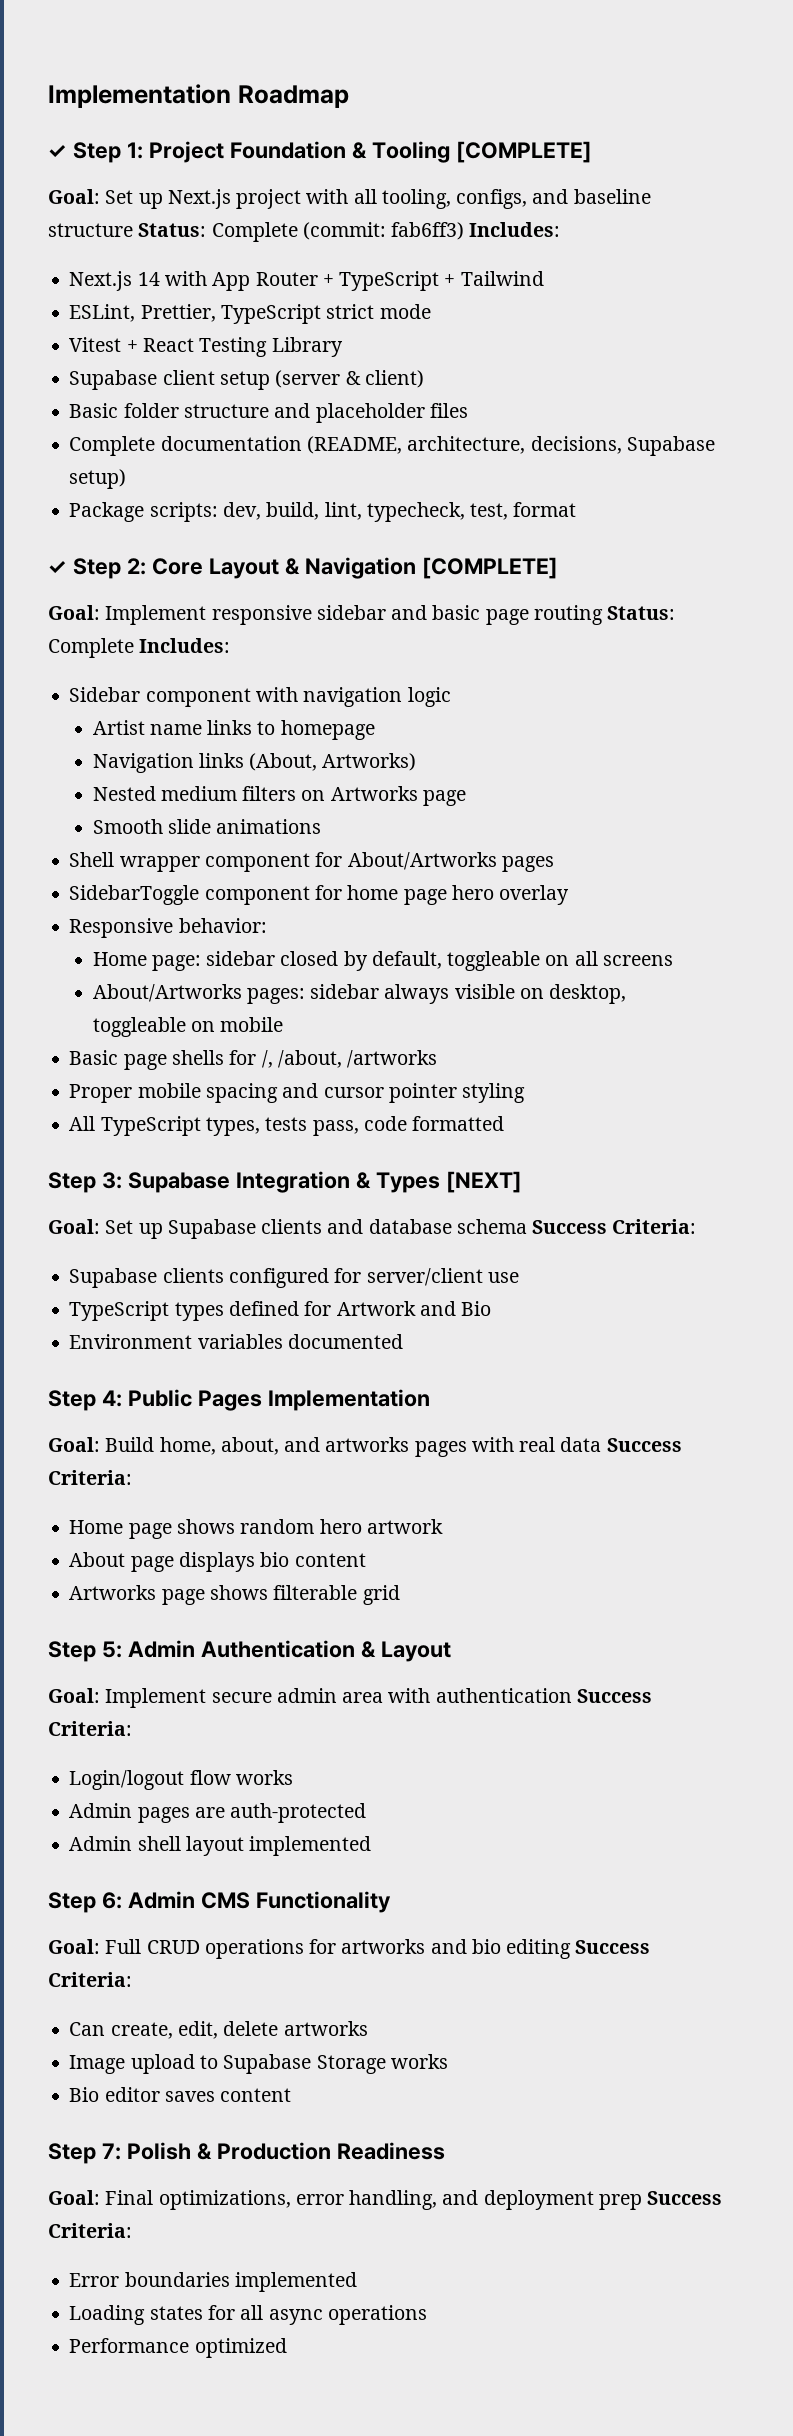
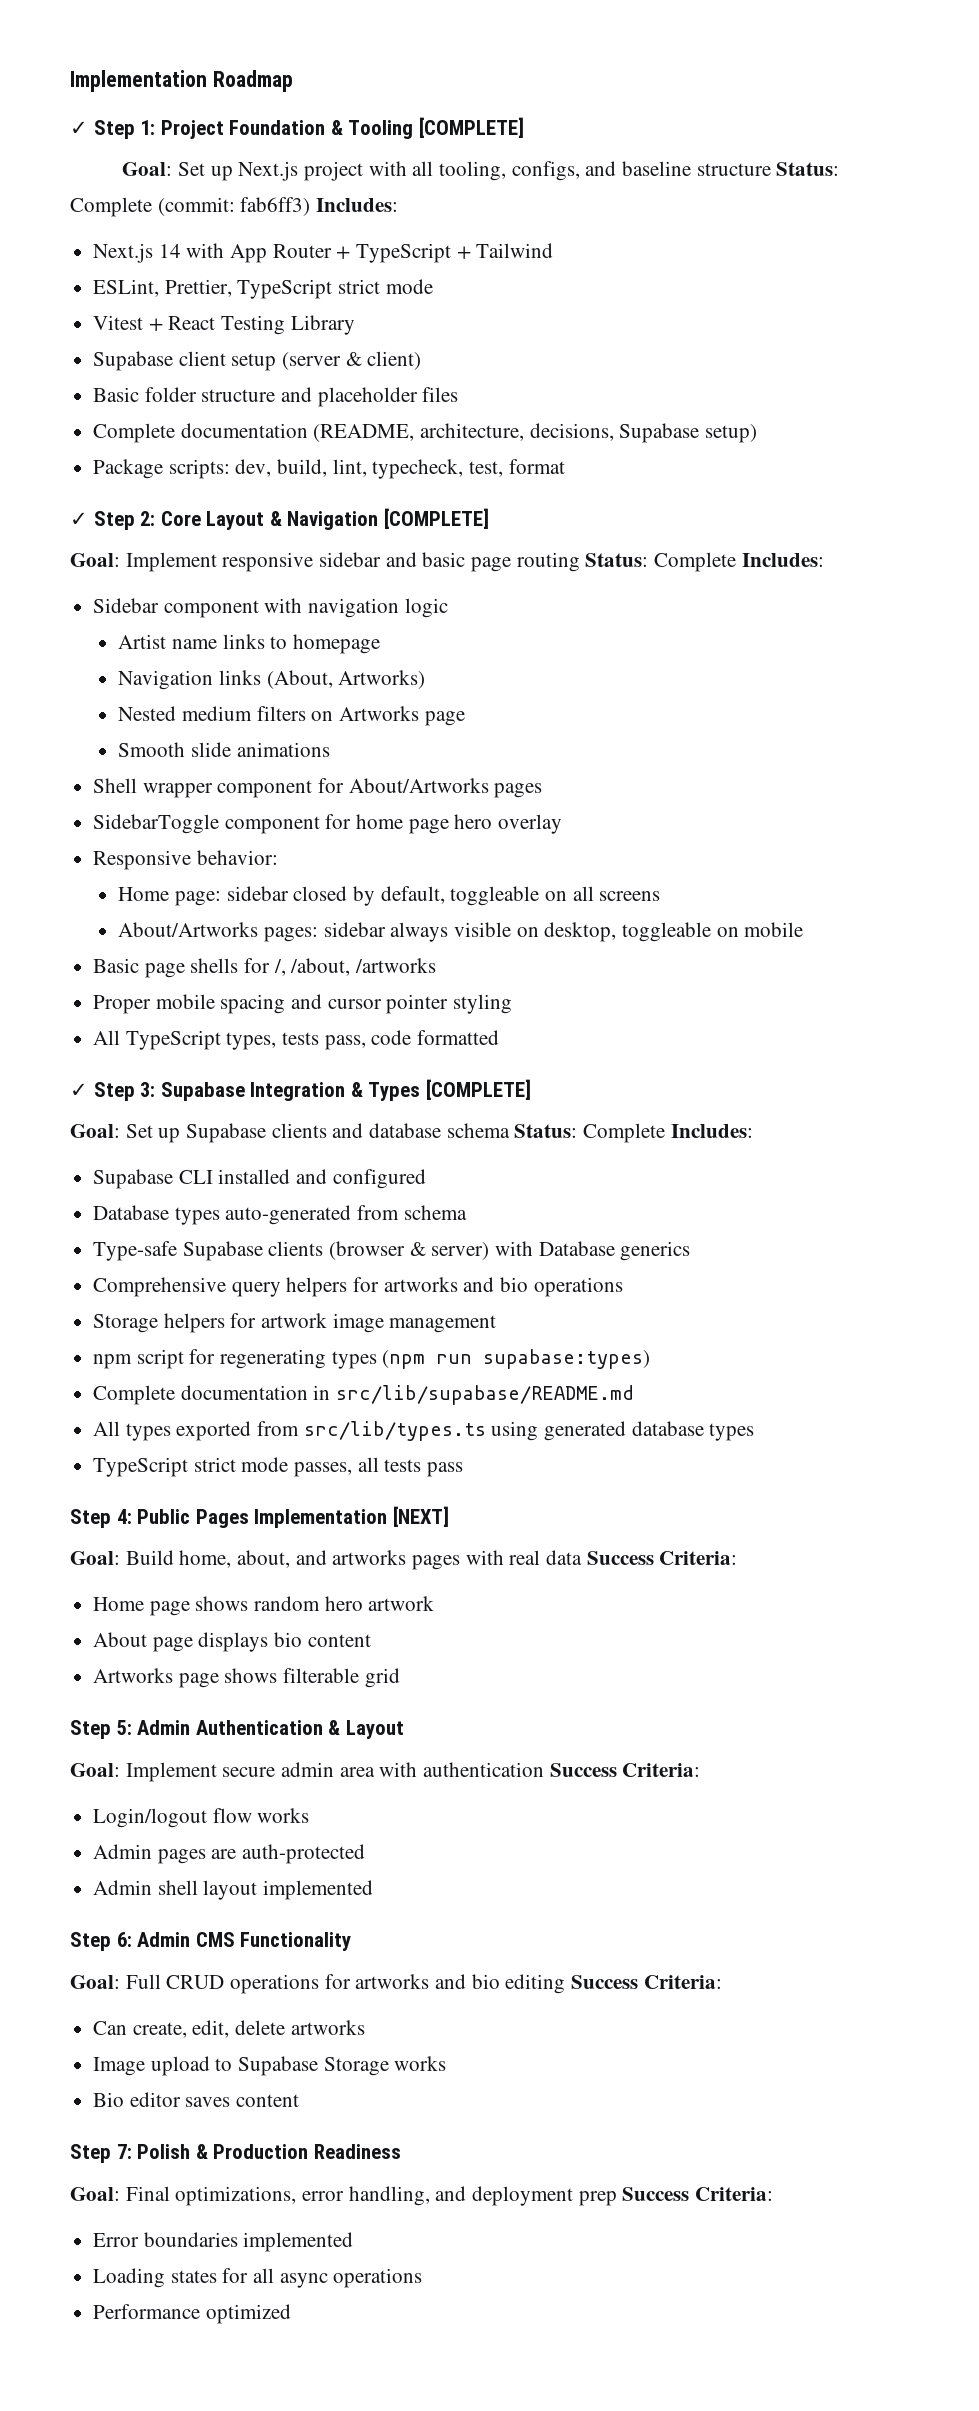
(505, 1123) none -> [70,1083,88,1097] ✓
[445,1171,522,1193] [NEXT] -> [425,1079,531,1100] [COMPLETE]
[532,1219,697,1234] [69,1268,519,1288] [69,1301,492,1321] [69,1334,403,1349] Success Criteria: // Supabase clients configured for server/client use // TypeScript types defined for Artwork and Bio // Environment variables documented -> [514,1123,753,1143] [93,1169,426,1189] [93,1205,467,1225] [93,1241,691,1261] [93,1277,623,1297] [93,1313,497,1333] [93,1349,651,1369] [93,1385,635,1405] [93,1421,755,1441] [93,1457,464,1477] Status: Complete Includes: // Supabase CLI installed and configured // Database types auto-generated from schema // Type-safe Supabase clients (browser & server) with Database generics // Comprehensive query helpers for artworks and bio operations // Storage helpers for artwork image management // npm script for regenerating types (npm run supabase:types) // Complete documentation in src/lib/supabase/README.md // All types exported from src/lib/types.ts using generated database types // TypeScript strict mode passes, all tests pass
(430, 1400) none -> [392,1506,449,1527] [NEXT]

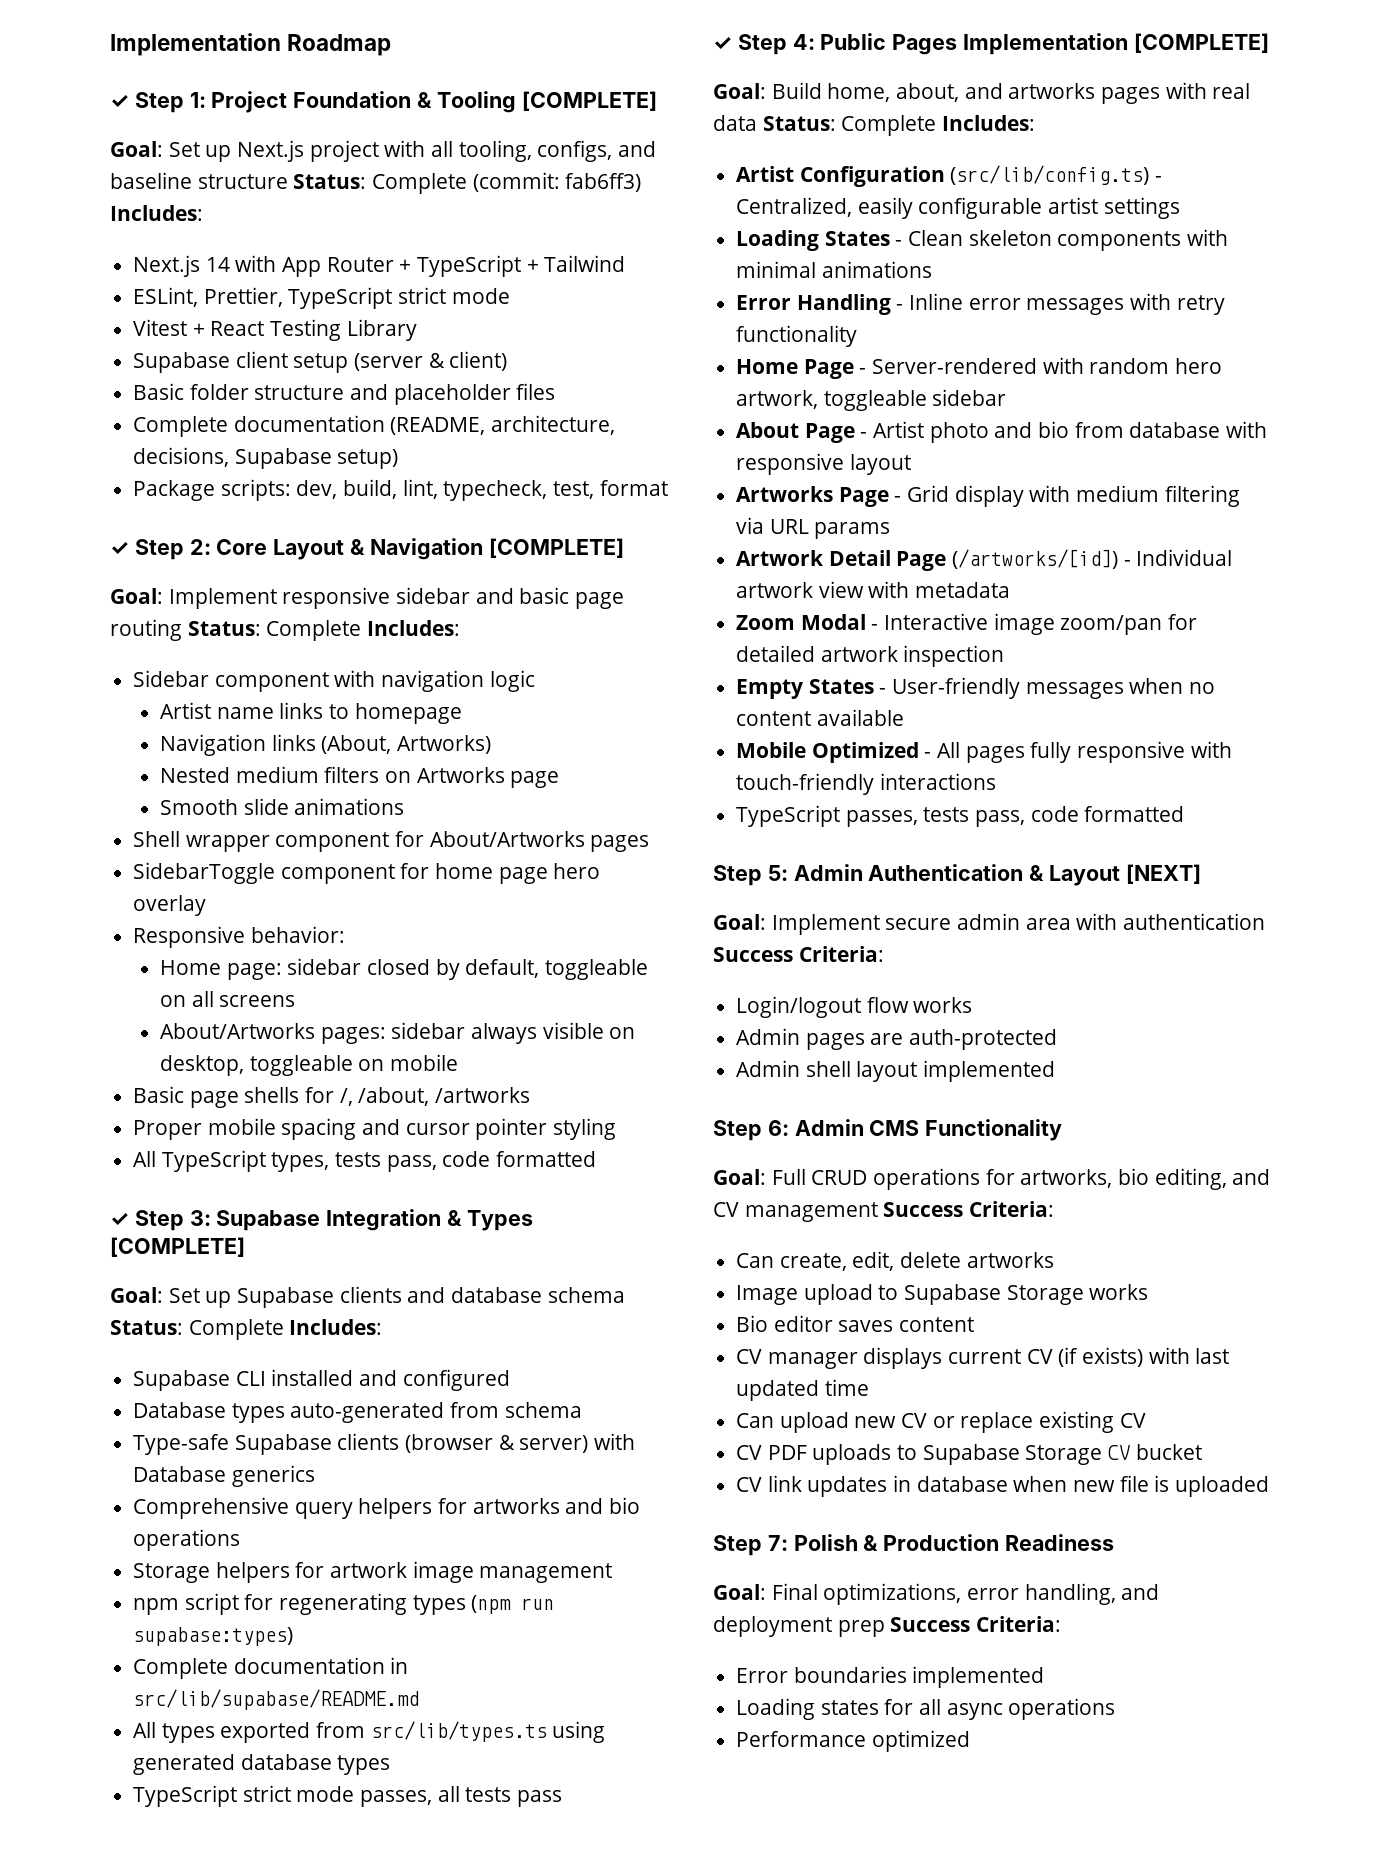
(464, 1469) none -> [713,37,732,50] ✓
[392,1506,449,1527] [NEXT] -> [1133,33,1269,53] [COMPLETE]
[586,1551,738,1565] [93,1596,435,1616] [93,1632,371,1652] [93,1668,400,1688] Success Criteria: // Home page shows random hero artwork // About page displays bio content // Artworks page shows filterable grid -> [762,115,1036,136] [736,165,1163,187] [736,197,1180,219] [736,229,1229,251] [736,261,932,278] [736,293,1225,315] [736,325,858,347] [736,357,1223,379] [736,389,1007,411] [736,421,1268,443] [736,453,911,475] [736,485,1240,507] [736,517,891,539] [736,549,1233,571] [736,581,1011,598] [736,613,1198,635] [736,645,1005,667] [736,677,1216,699] [736,709,904,726] [736,741,1232,763] [736,773,996,795] [736,805,1185,827] Status: Complete Includes: // Artist Configuration (src/lib/config.ts) - Centralized, easily configurable artist settings // Loading States - Clean skeleton components with minimal animations // Error Handling - Inline error messages with retry functionality // Home Page - Server-rendered with random hero artwork, toggleable sidebar // About Page - Artist photo and bio from database with responsive layout // Artworks Page - Grid display with medium filtering via URL params // Artwork Detail Page (/artworks/[id]) - Individual artwork view with metadata // Zoom Modal - Interactive image zoom/pan for detailed artwork inspection // Empty States - User-friendly messages when no content available // Mobile Optimized - All pages fully responsive with touch-friendly interactions // TypeScript passes, tests pass, code formatted
(404, 1729) none -> [1125,864,1201,884] [NEXT]
[355,1974,566,1994] artworks and bio editing -> [1020,1168,1271,1190] [713,1202,878,1222] artworks, bio editing, and CV management
(300, 2100) none -> [736,1347,1230,1369] [736,1379,869,1401] [736,1411,1146,1433] [736,1444,1202,1465] [736,1475,1270,1497] // CV manager displays current CV (if exists) with last updated time // Can upload new CV or replace existing CV // CV PDF uploads to Supabase Storage CV bucket // CV link updates in database when new file is uploaded

